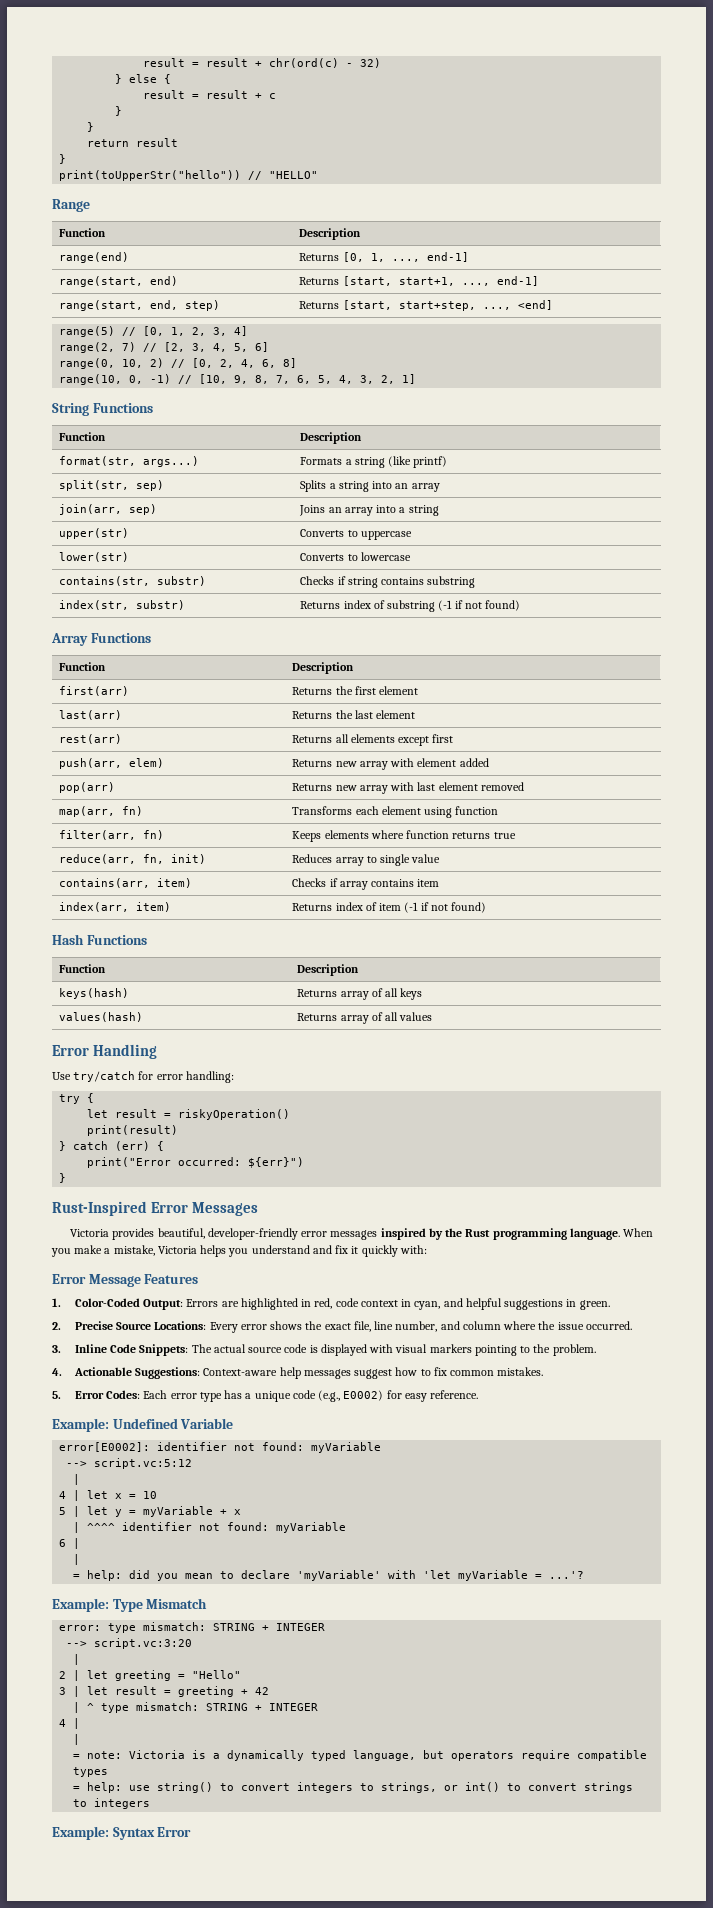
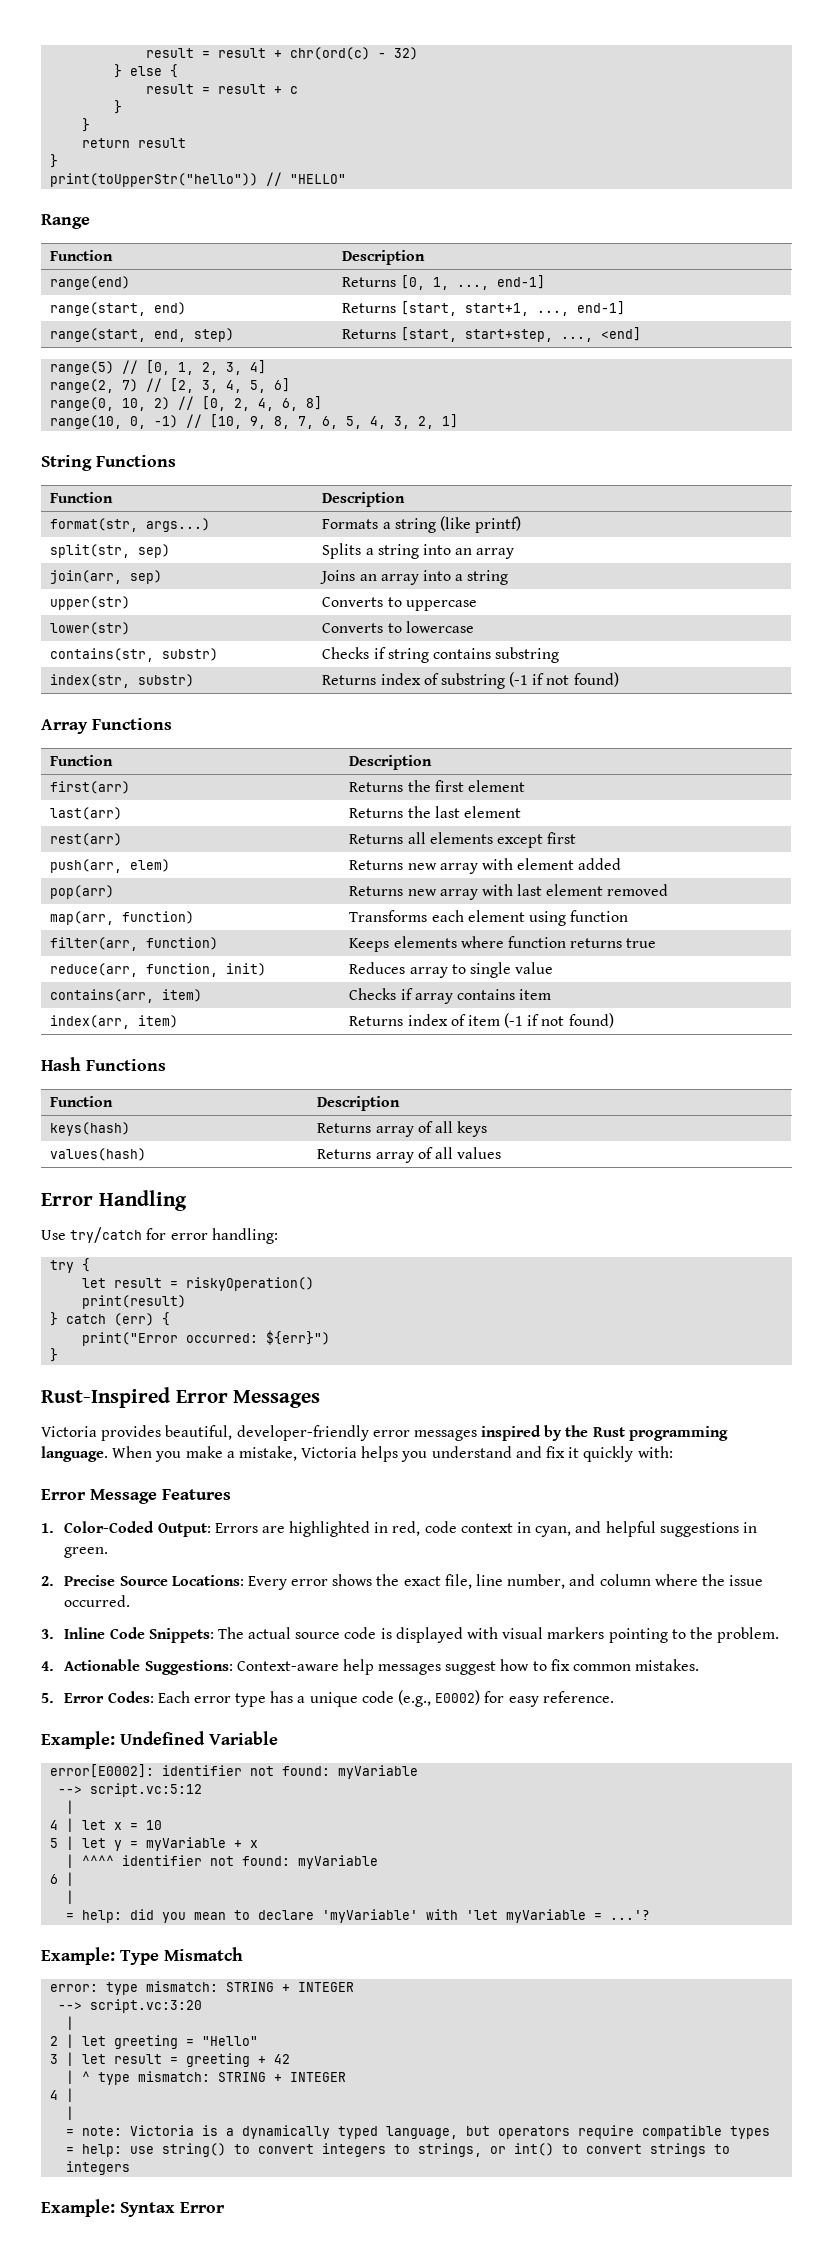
[122,806,144,816] fn) -> [122,911,195,924] function)
[143,830,165,840] fn) -> [146,937,219,950] function)
[143,854,165,864] fn, -> [146,963,219,977] function,

